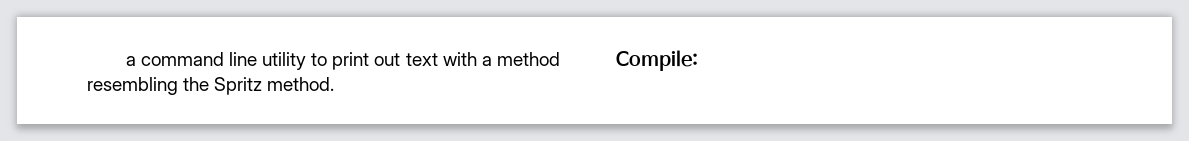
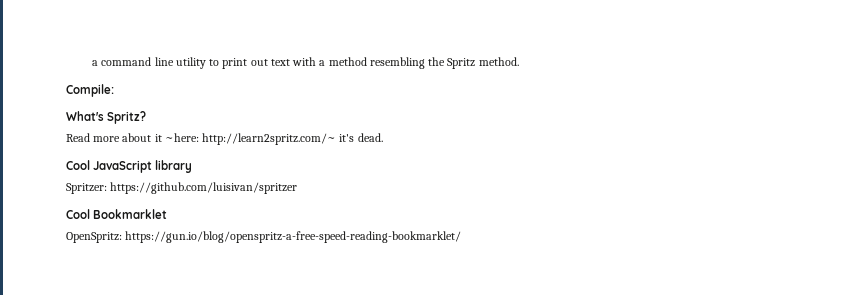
(698, 60) none -> [66,111,147,124] [66,133,383,145] [66,160,193,173] [66,182,298,194] [66,209,168,219] [66,231,462,243] // What's Spritz? // Read more about it ~here: http://learn2spritz.com/~ it's dead. // Cool JavaScript library // Spritzer: https://github.com/luisivan/spritzer // Cool Bookmarklet // OpenSpritz: https://gun.io/blog/openspritz-a-free-speed-reading-bookmarklet/

